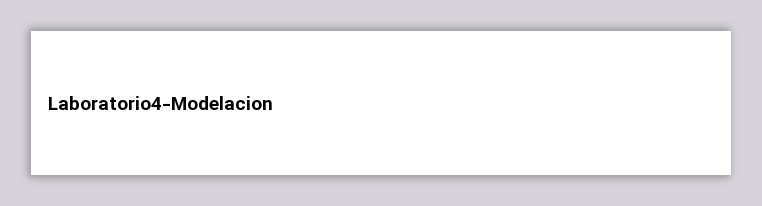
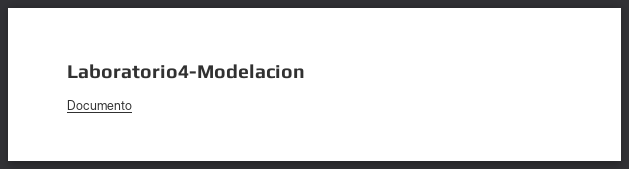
(273, 103) none -> [67,100,132,110] // Documento

